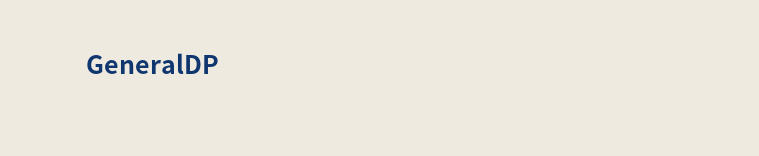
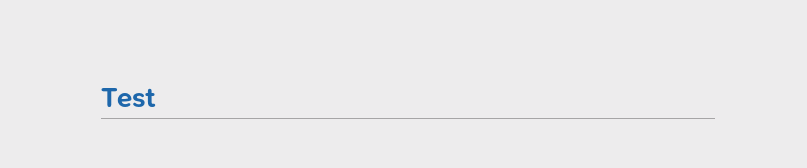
[86,53,219,74] GeneralDP -> [101,88,156,108] Test

